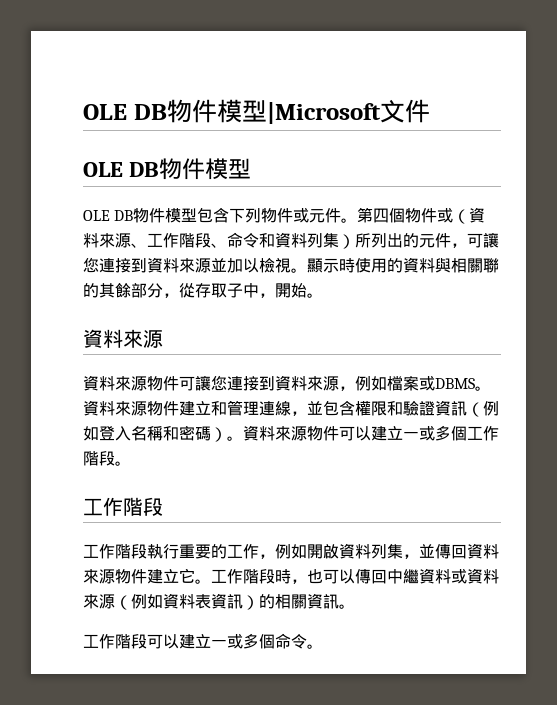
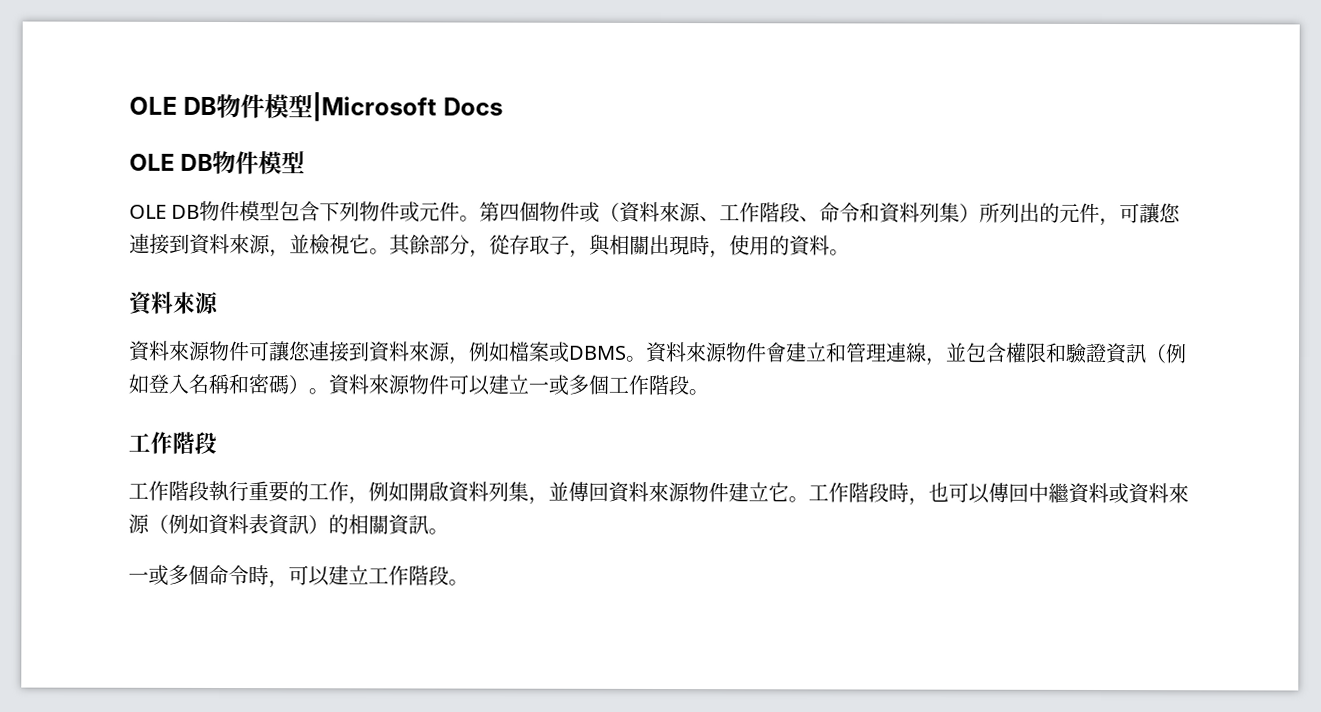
[379,99,430,123] 文件 -> [442,97,503,116] Docs
[211,257,499,273] [83,283,99,298] 並加以檢視。顯示時使用的資料與相關聯的 -> [269,234,390,258] ，並檢視它。
[243,283,307,298] 中，開始 -> [569,233,830,259] ，與相關出現時，使用的資料
(179, 408) none -> [765,342,787,363] 會
[83,633,307,649] 工作階段可以建立一或多個命令 -> [128,564,449,589] 一或多個命令時，可以建立工作階段

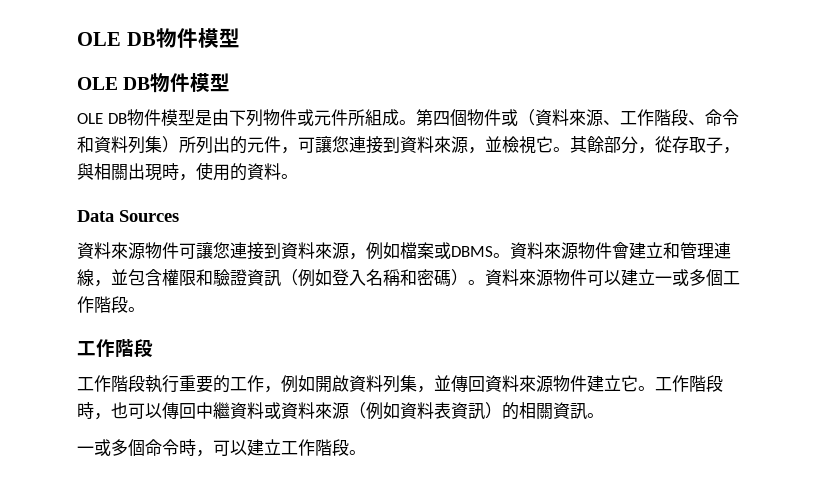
[129,92,503,122] [129,150,306,175] [129,200,321,222] OLE DB物件模型|Microsoft Docs // OLE DB物件模型 // OLE DB物件模型包含 -> [77,28,240,48] [77,72,231,93] [77,109,229,126] OLE DB物件模型 // OLE DB物件模型 // OLE DB物件模型是由
(461, 211) none -> [347,109,399,126] 所組成
[129,291,219,316] 資料來源 -> [77,210,179,222] Data Sources

